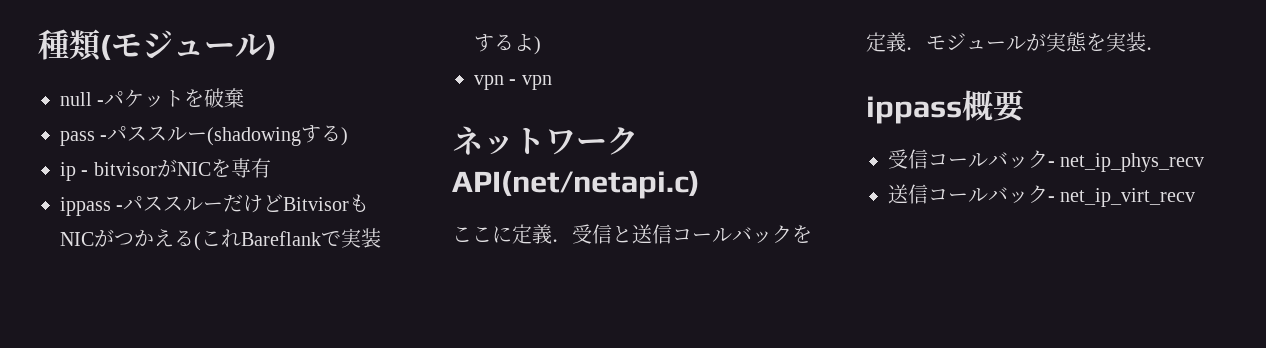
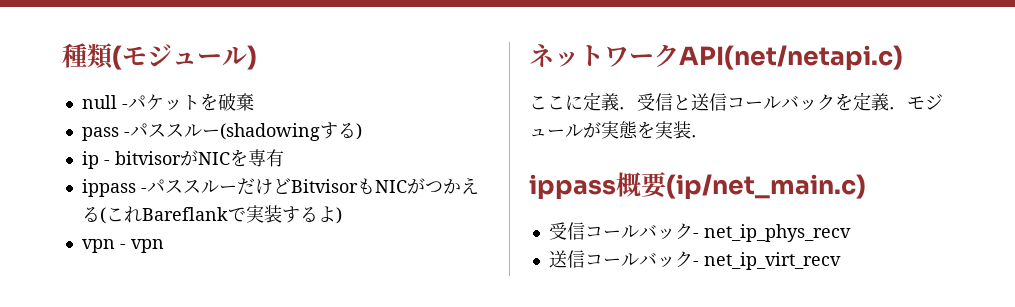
(1025, 106) none -> [666,174,866,199] (ip/net_main.c)

